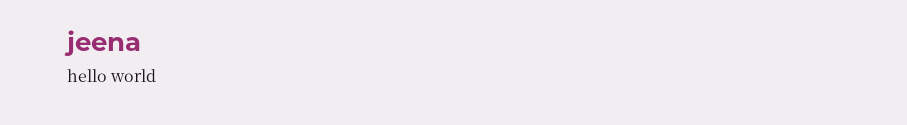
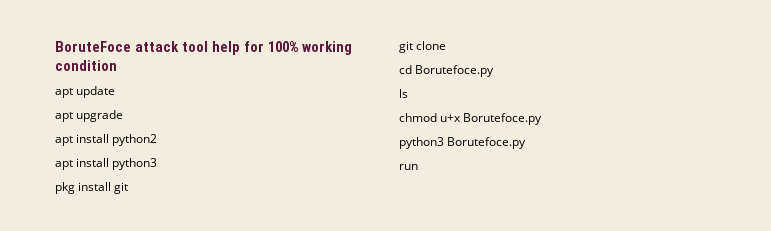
[64,30,141,56] [67,69,157,82] jeena // hello world -> [55,41,353,55] [55,60,117,71] [55,86,116,98] [55,110,124,122] [55,134,158,146] [55,158,158,170] [55,182,129,194] [399,41,447,53] [399,65,495,77] [399,89,408,98] [399,113,543,125] [399,137,527,149] [399,164,418,170] BoruteFoce attack tool help for 100% working condition // apt update // apt upgrade // apt install python2 // apt install python3 // pkg install git // git clone // cd Borutefoce.py // ls // chmod u+x Borutefoce.py // python3 Borutefoce.py // run

